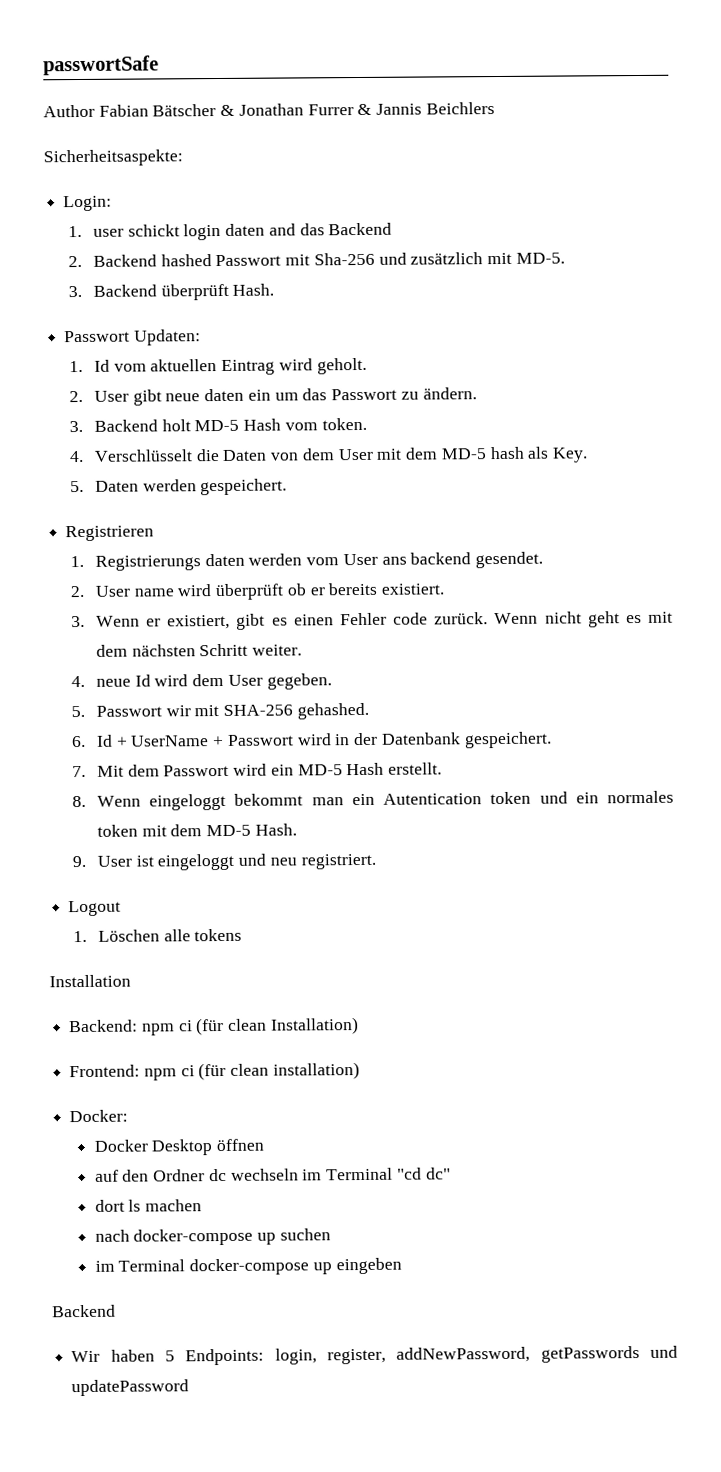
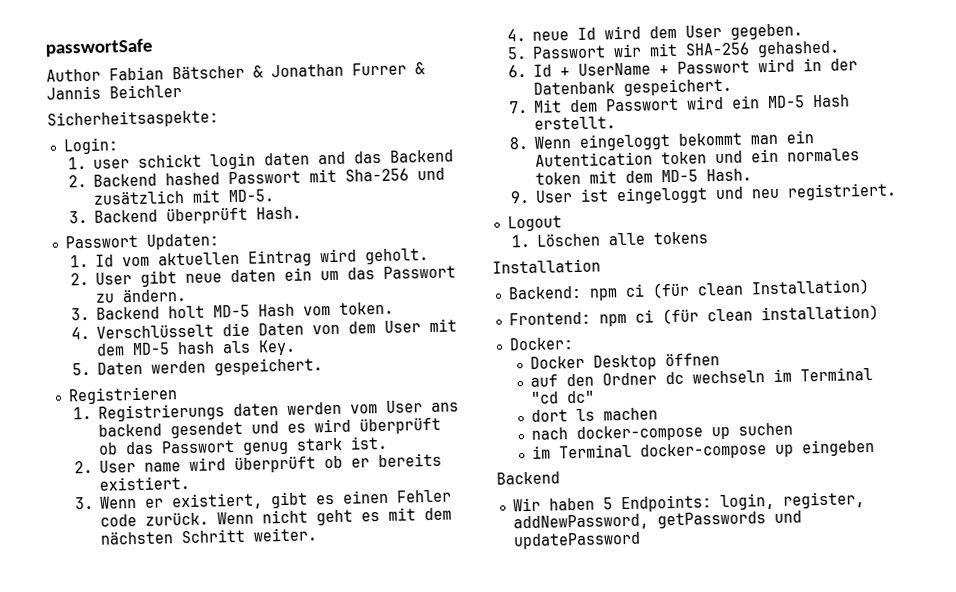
[425,102,495,115] Beichlers -> [109,84,182,99] Beichler
[475,551,544,569] gesendet. -> [169,416,441,439] [97,435,388,455] gesendet und es wird überprüft ob das Passwort genug stark ist.

